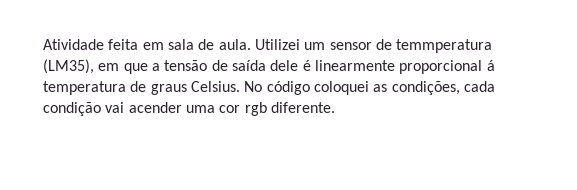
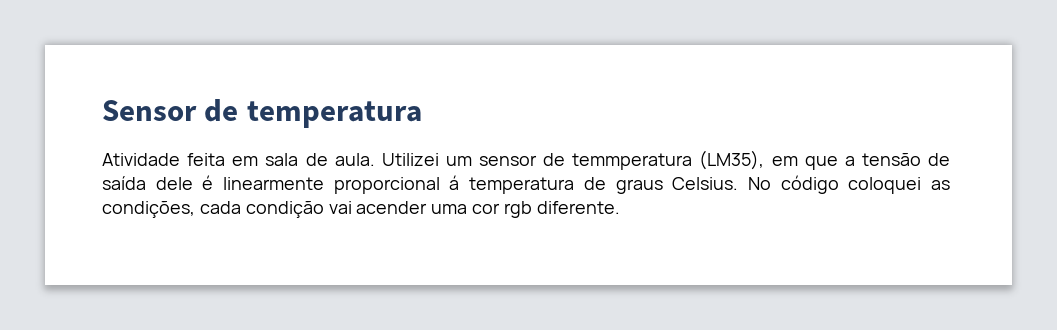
(43, 44) none -> [102,99,422,128] Sensor de temperatura //

